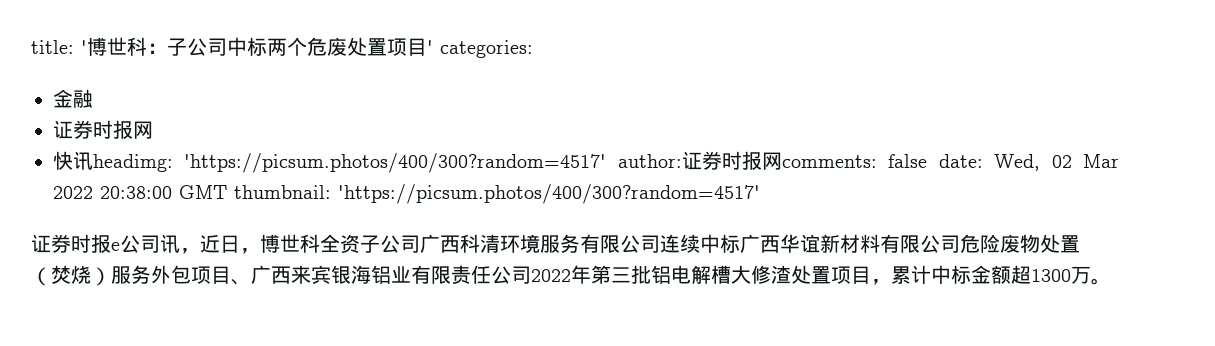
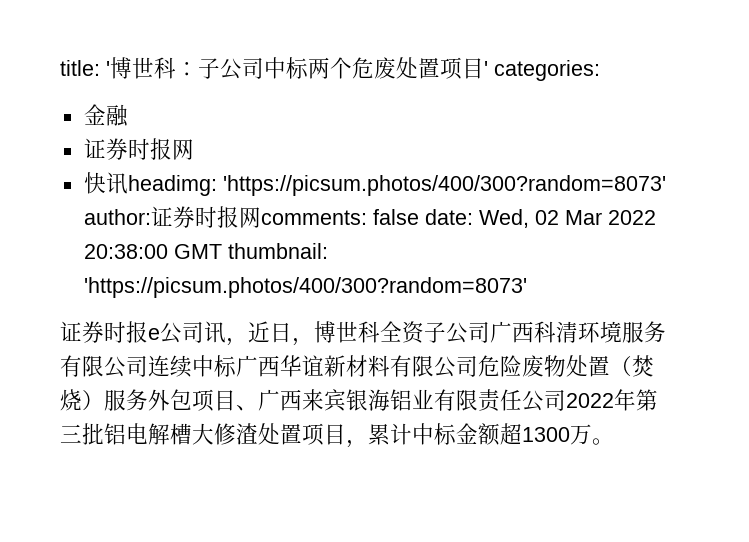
[184,153,607,173] 'https://picsum.photos/400/300?random=4517' -> [222,175,666,196] 'https://picsum.photos/400/300?random=8073'
[338,184,760,204] 'https://picsum.photos/400/300?random=4517' -> [83,277,527,298] 'https://picsum.photos/400/300?random=8073'

